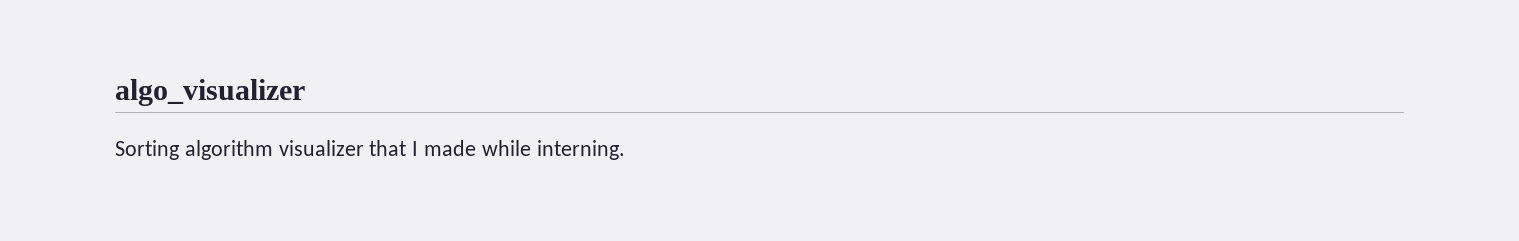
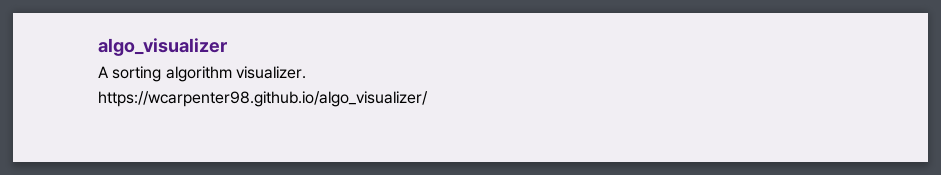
[115,140,625,160] Sorting algorithm visualizer that I made while interning. -> [98,66,306,82] [98,91,428,107] A sorting algorithm visualizer. // https://wcarpenter98.github.io/algo_visualizer/

